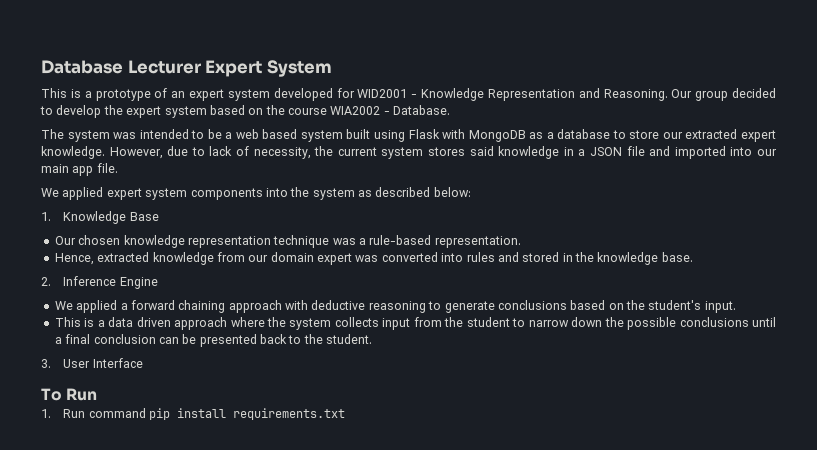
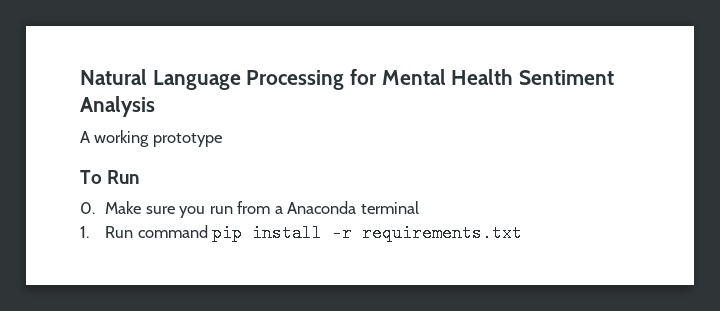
[41,60,332,77] [41,88,777,101] [40,105,451,118] [41,129,776,142] [41,146,778,159] [41,163,118,176] [41,187,471,200] [41,211,159,224] [54,235,521,248] [54,252,693,265] [41,276,158,289] [54,300,736,313] [54,317,776,330] [54,334,373,347] [41,358,143,368] [41,388,98,401] Database Lecturer Expert System // This is a prototype of an expert system developed for WID2001 - Knowledge Representation and Reasoning. Our group decided to develop the expert system based on the course WIA2002 - Database. // The system was intended to be a web based system built using Flask with MongoDB as a database to store our extracted expert knowledge. However, due to lack of necessity, the current system stores said knowledge in a JSON file and imported into our main app file. // We applied expert system components into the system as described below: // 1. Knowledge Base // Our chosen knowledge representation technique was a rule-based representation. // Hence, extracted knowledge from our domain expert was converted into rules and stored in the knowledge base. // 2. Inference Engine // We applied a forward chaining approach with deductive reasoning to generate conclusions based on the student's input. // This is a data driven approach where the system collects input from the student to narrow down the possible conclusions until a final conclusion can be presented back to the student. // 3. User Interface // To Run -> [80,69,615,90] [80,96,155,117] [80,130,222,147] [80,170,140,184] [80,201,419,218] Natural Language Processing for Mental Health Sentiment Analysis // A working prototype // To Run // 0. Make sure you run from a Anaconda terminal
(227, 413) none -> [332,224,353,242] -r

